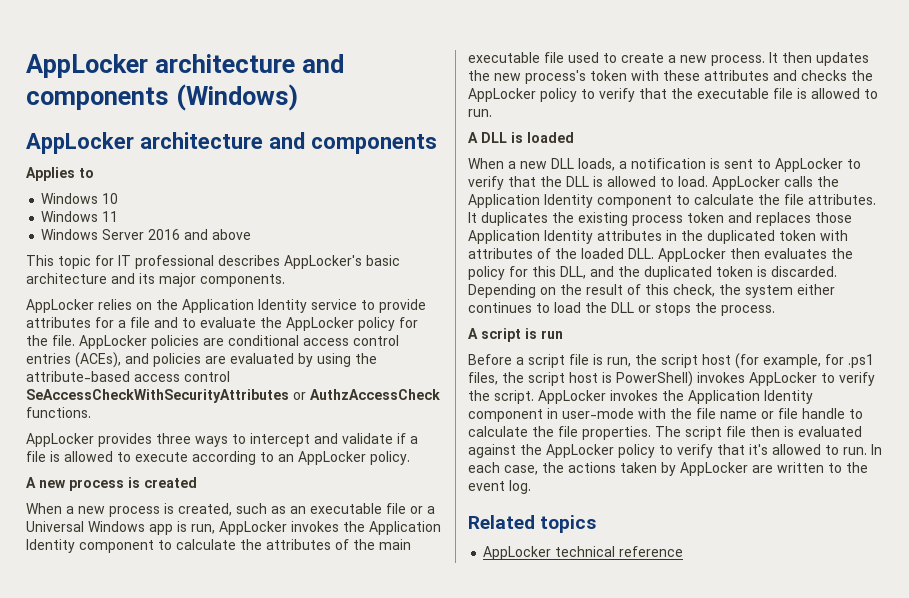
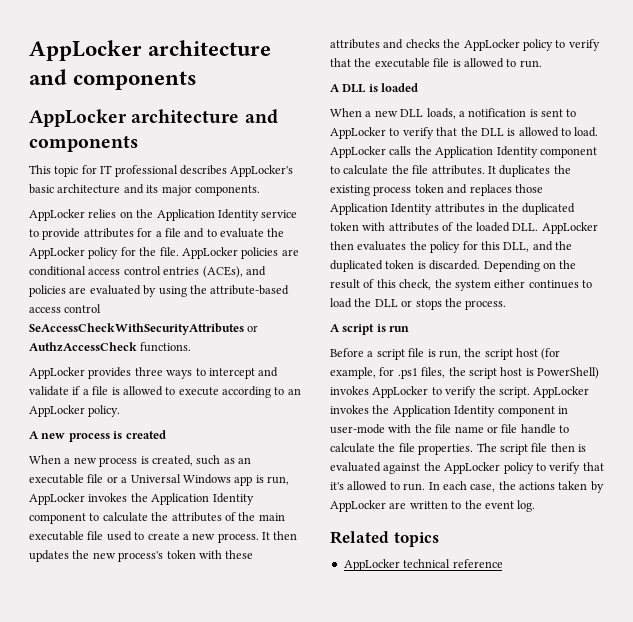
[26,54,344,78] [26,84,298,111] [26,132,437,154] [26,167,94,181] [41,193,119,204] [41,211,119,222] [41,229,252,240] AppLocker architecture and components (Windows) // AppLocker architecture and components // Applies to // Windows 10 // Windows 11 // Windows Server 2016 and above -> [29,40,272,61] [29,69,198,90] [29,109,278,127] [29,135,138,152] AppLocker architecture and components // AppLocker architecture and components

